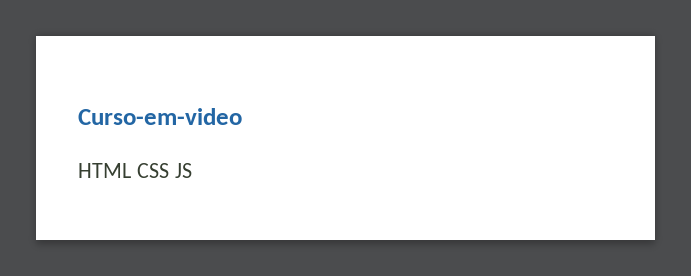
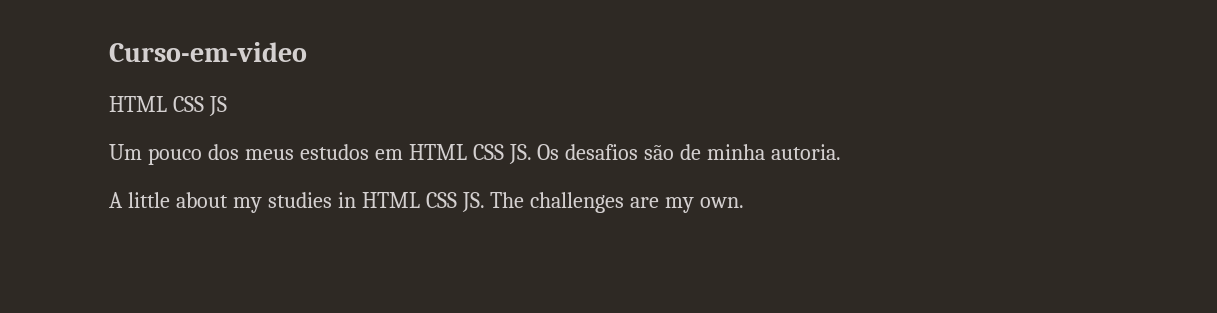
(192, 170) none -> [109,144,842,165] [109,192,745,213] // Um pouco dos meus estudos em HTML CSS JS. Os desafios são de minha autoria. // A little about my studies in HTML CSS JS. The challenges are my own.

